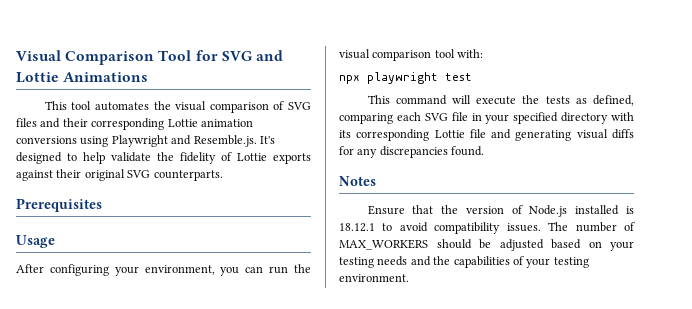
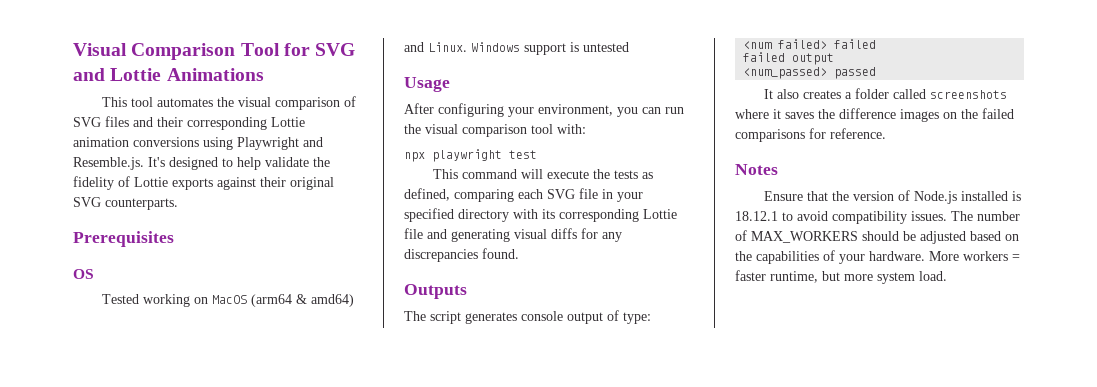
(102, 205) none -> [73,269,94,279] [102,294,355,307] [404,42,629,55] // OS // Tested working on MacOS (arm64 & amd64) and Linux. Windows support is untested
(485, 151) none -> [404,284,467,299] [404,310,651,324] [743,39,877,49] [743,52,835,65] [743,67,877,79] [764,88,1008,99] [735,108,1014,122] [735,128,886,142] // Outputs // The script generates console output of type: // <num failed> failed // failed output // <num_passed> passed // It also creates a folder called screenshots where it saves the difference images on the failed comparisons for reference.
[610,241,634,251] [339,256,589,268] [339,274,409,282] your testing needs and the capabilities of your testing environment. -> [735,250,1020,264] [735,270,947,284] the capabilities of your hardware. More workers = faster runtime, but more system load.

